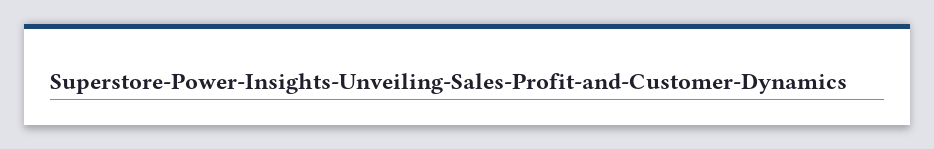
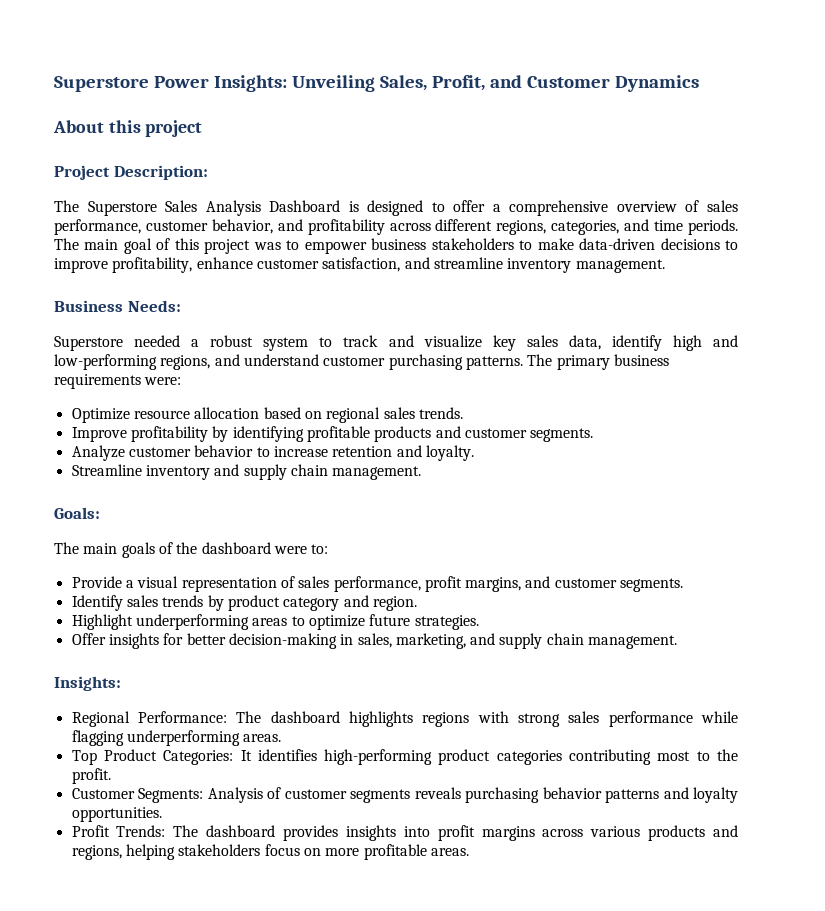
[50,73,847,94] Superstore-Power-Insights-Unveiling-Sales-Profit-and-Customer-Dynamics -> [54,75,699,92] [53,120,203,137] [54,165,208,180] [54,200,739,216] [54,219,738,235] [54,238,739,254] [54,257,665,273] [54,300,181,312] [54,335,738,351] [54,354,669,370] [54,374,182,389] [71,407,463,423] [71,426,594,442] [71,445,474,461] [71,464,422,480] [54,507,100,519] [54,542,329,558] [71,576,684,592] [71,595,417,611] [71,614,479,630] [71,633,678,649] [54,676,121,691] [71,711,739,727] [71,730,282,746] [71,749,738,765] [71,768,111,784] [71,787,738,803] [71,807,162,822] [71,825,739,841] [71,844,469,860] Superstore Power Insights: Unveiling Sales, Profit, and Customer Dynamics // About this project // Project Description: // The Superstore Sales Analysis Dashboard is designed to offer a comprehensive overview of sales performance, customer behavior, and profitability across different regions, categories, and time periods. The main goal of this project was to empower business stakeholders to make data-driven decisions to improve profitability, enhance customer satisfaction, and streamline inventory management. // Business Needs: // Superstore needed a robust system to track and visualize key sales data, identify high and low-performing regions, and understand customer purchasing patterns. The primary business requirements were: // Optimize resource allocation based on regional sales trends. // Improve profitability by identifying profitable products and customer segments. // Analyze customer behavior to increase retention and loyalty. // Streamline inventory and supply chain management. // Goals: // The main goals of the dashboard were to: // Provide a visual representation of sales performance, profit margins, and customer segments. // Identify sales trends by product category and region. // Highlight underperforming areas to optimize future strategies. // Offer insights for better decision-making in sales, marketing, and supply chain management. // Insights: // Regional Performance: The dashboard highlights regions with strong sales performance while flagging underperforming areas. // Top Product Categories: It identifies high-performing product categories contributing most to the profit. // Customer Segments: Analysis of customer segments reveals purchasing behavior patterns and loyalty opportunities. // Profit Trends: The dashboard provides insights into profit margins across various products and regions, helping stakeholders focus on more profitable areas.

